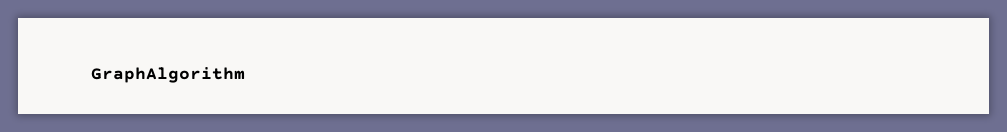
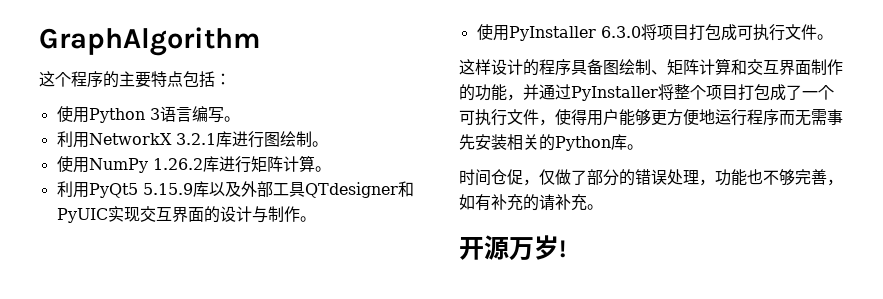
(245, 75) none -> [39,71,231,88] [56,106,240,123] [56,131,328,148] [56,155,331,173] [56,181,414,198] [56,206,316,223] [476,24,833,41] [459,58,843,76] [459,84,834,101] [459,109,843,126] [459,134,643,151] [459,169,843,186] [459,194,603,211] [459,235,566,260] // 这个程序的主要特点包括： // 使用Python 3语言编写。 // 利用NetworkX 3.2.1库进行图绘制。 // 使用NumPy 1.26.2库进行矩阵计算。 // 利用PyQt5 5.15.9库以及外部工具QTdesigner和PyUIC实现交互界面的设计与制作。 // 使用PyInstaller 6.3.0将项目打包成可执行文件。 // 这样设计的程序具备图绘制、矩阵计算和交互界面制作的功能，并通过PyInstaller将整个项目打包成了一个可执行文件，使得用户能够更方便地运行程序而无需事先安装相关的Python库。 // 时间仓促，仅做了部分的错误处理，功能也不够完善，如有补充的请补充。 // 开源万岁!

